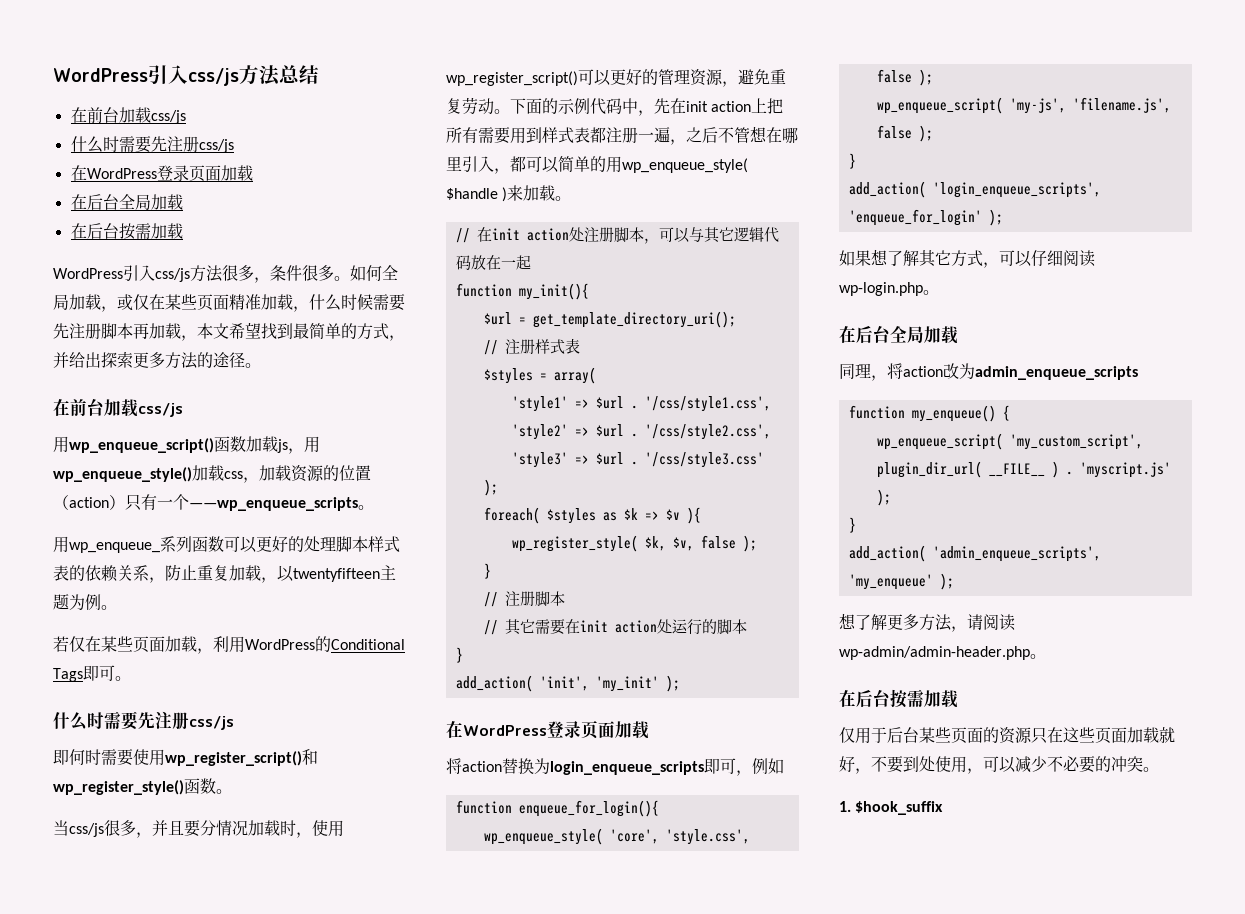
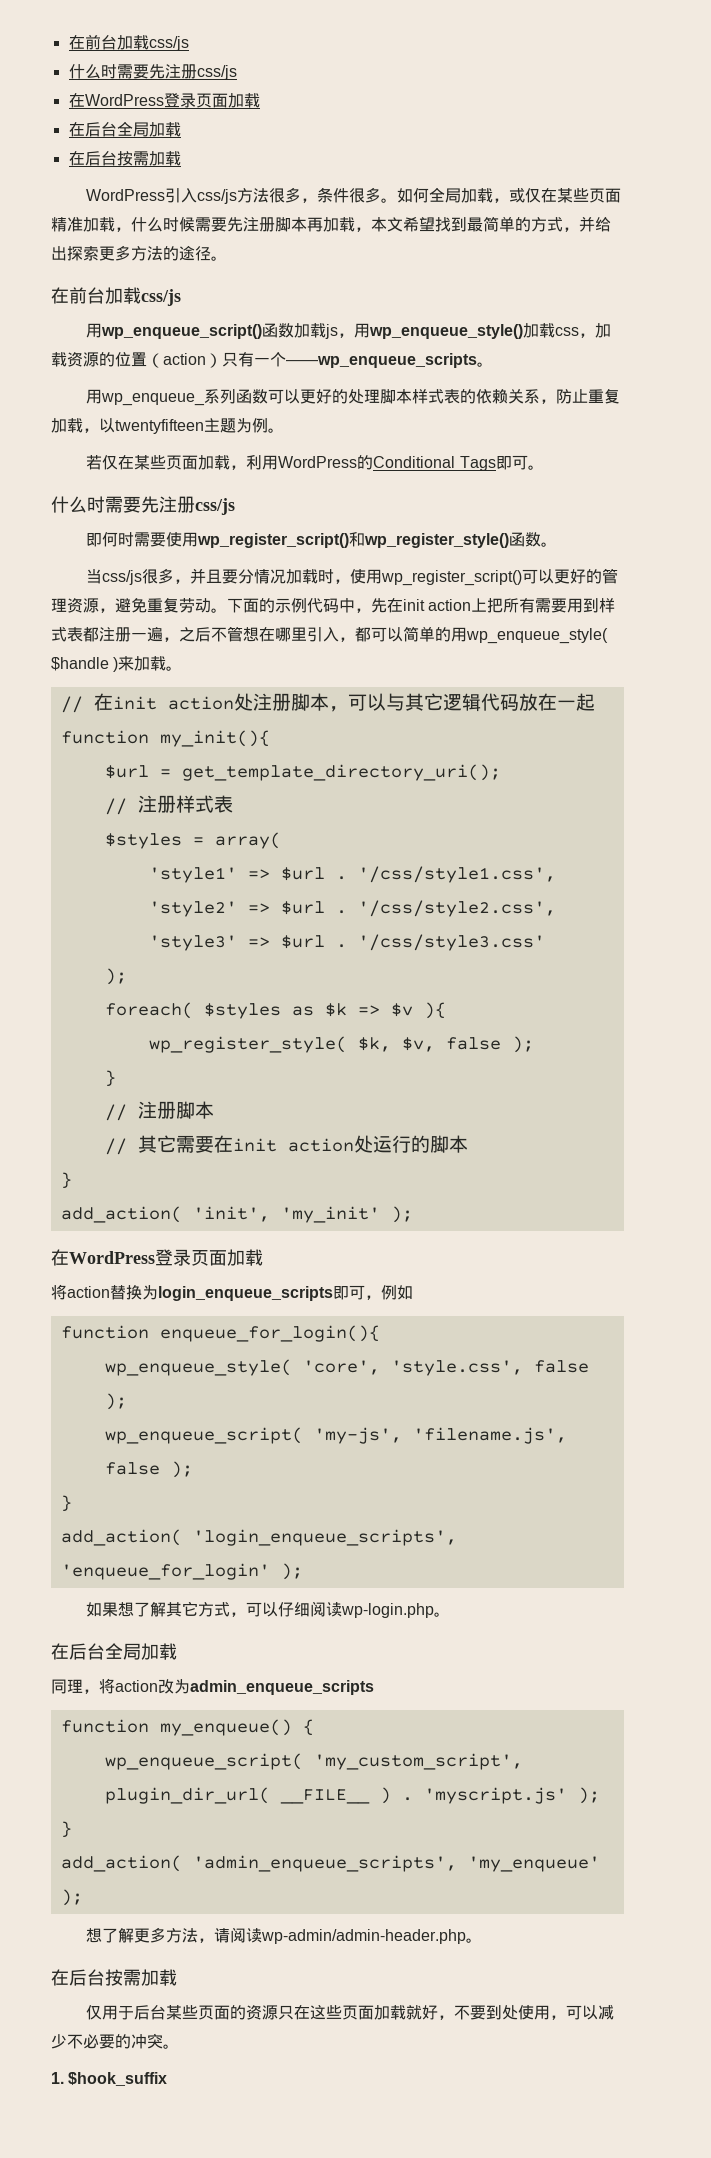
[53,65,319,86] WordPress引入css/js方法总结 // -> (68, 42) none

